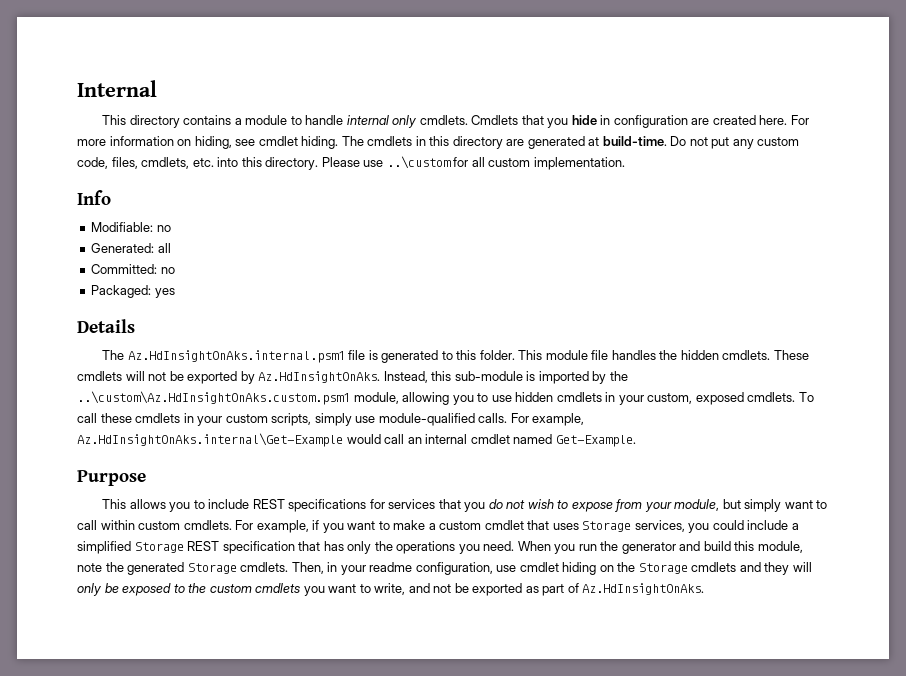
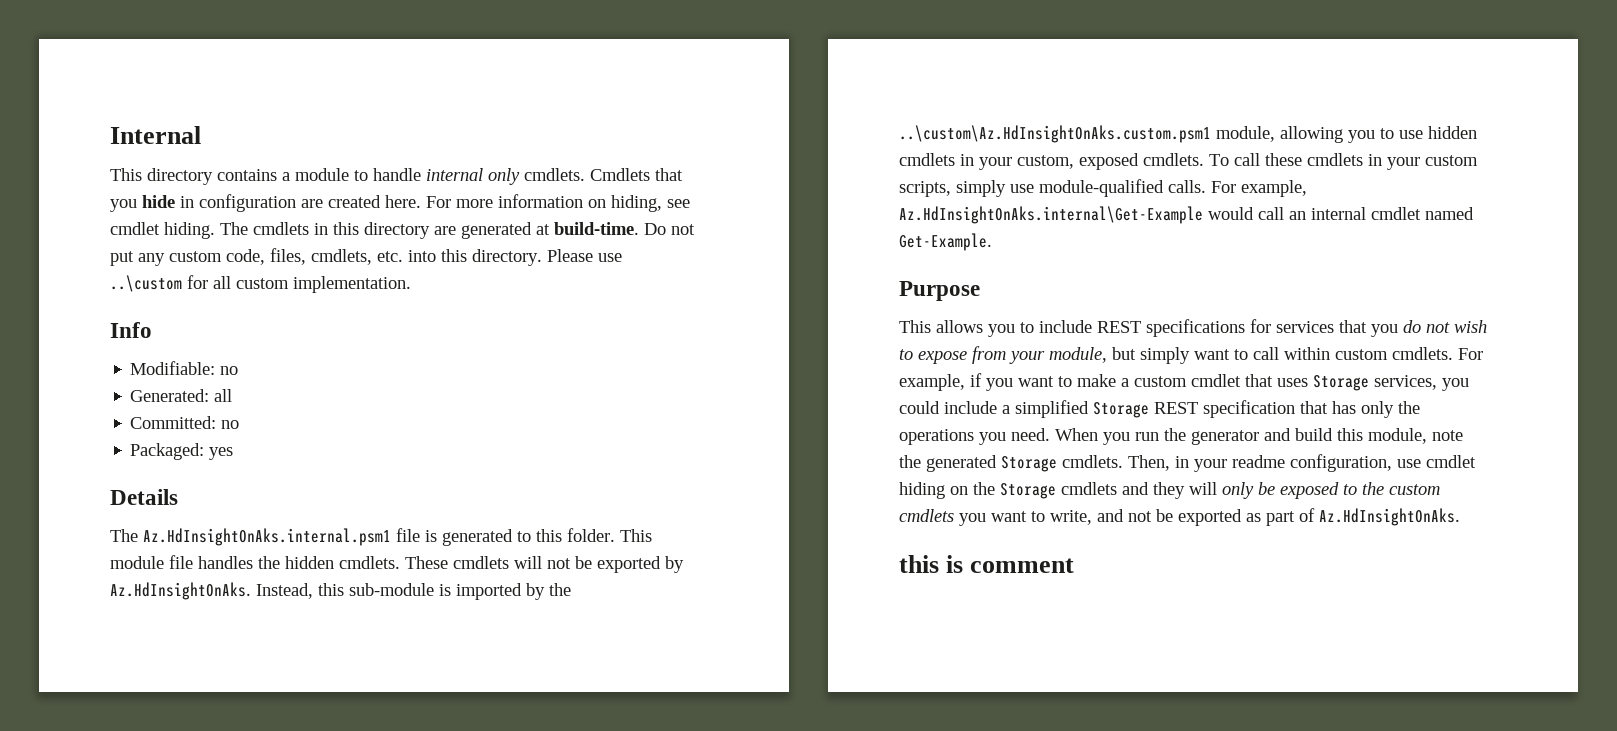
(705, 589) none -> [899,555,1075,573] // this is comment

